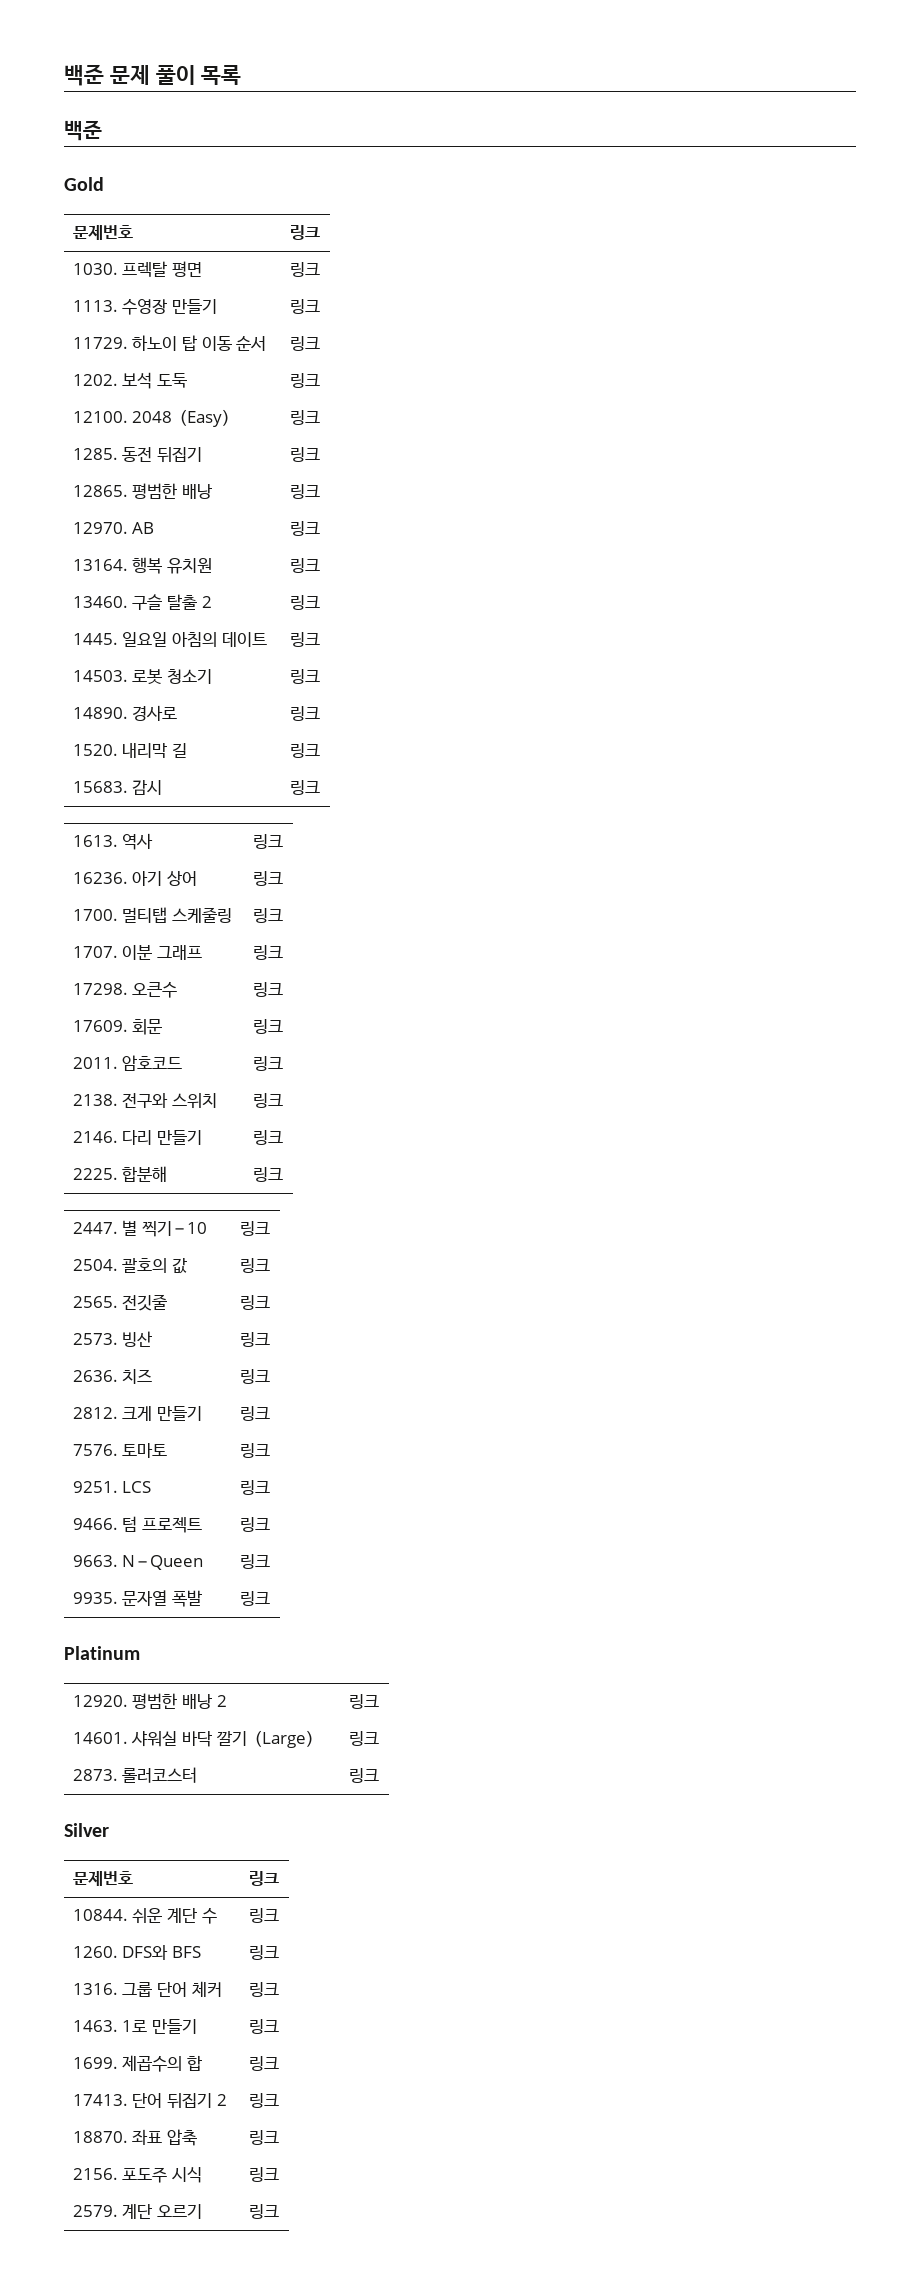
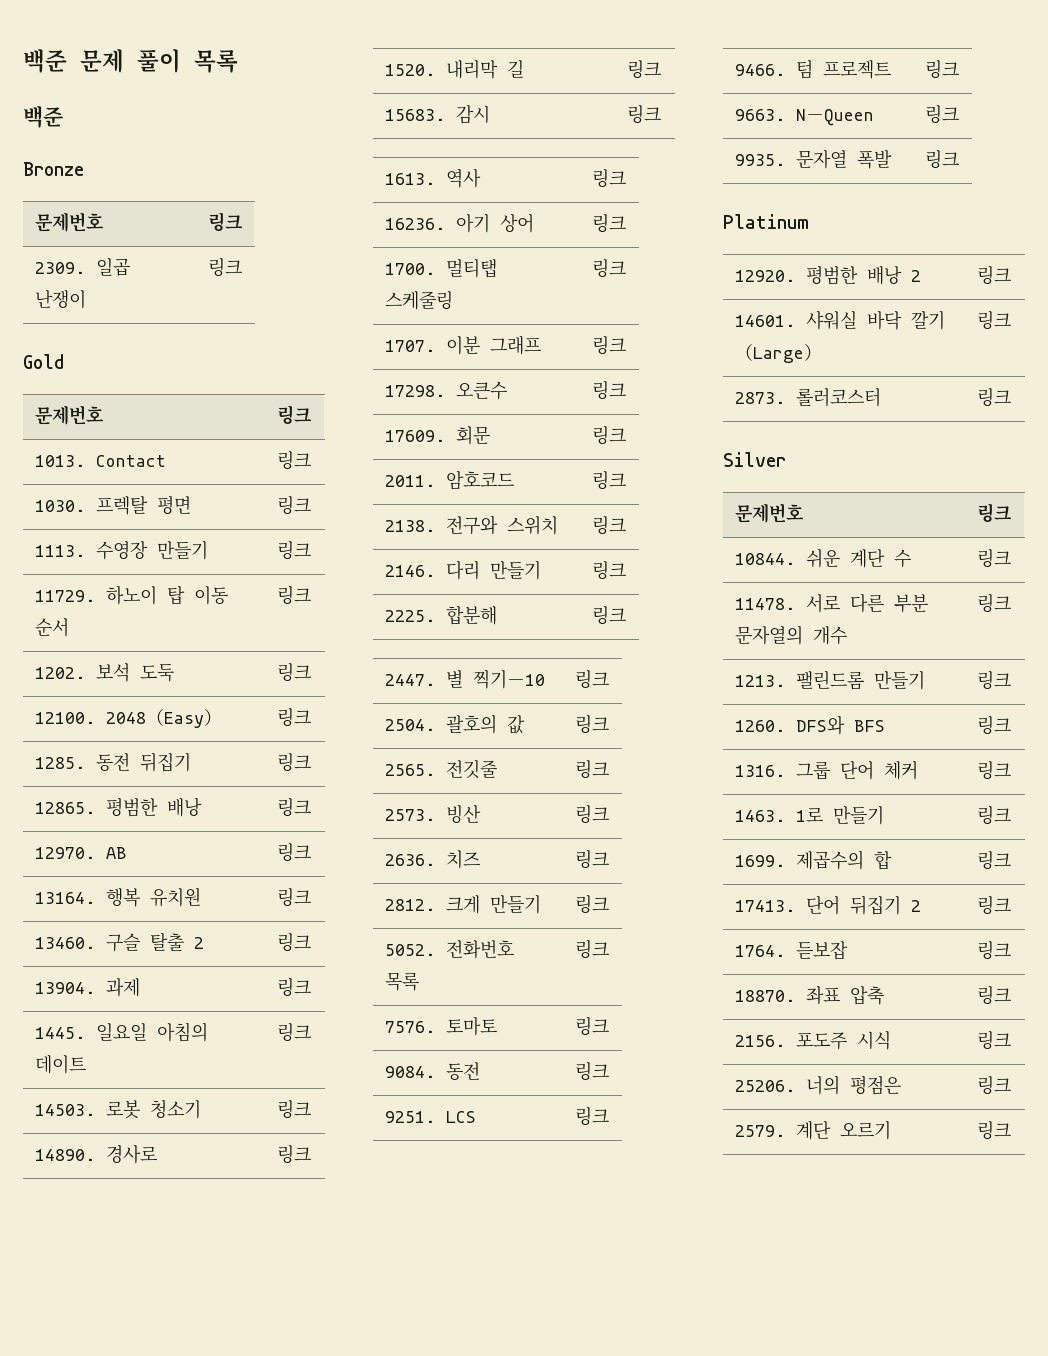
(102, 130) none -> [23,162,84,176] [34,212,104,232] [207,212,243,231] [34,258,130,276] [34,290,86,309] [207,258,242,277] // Bronze // 문제번호 | 링크 // 2309. 일곱 난쟁이 | 링크
(320, 232) none -> [34,455,166,467] [276,451,311,470] // 1013. Contact | 링크
(320, 602) none -> [34,978,140,997] [276,978,311,997] // 13904. 과제 | 링크
(270, 1413) none -> [384,940,514,959] [384,972,419,991] [574,940,609,959] // 5052. 전화번호 목록 | 링크
(270, 1450) none -> [384,1062,480,1080] [574,1062,609,1081] // 9084. 동전 | 링크
(279, 1915) none -> [734,593,928,613] [734,625,847,645] [976,594,1011,613] [734,671,925,690] [976,671,1011,690] // 11478. 서로 다른 부분 문자열의 개수 | 링크 // 1213. 팰린드롬 만들기 | 링크
(279, 2100) none -> [734,941,848,960] [976,941,1011,960] // 1764. 듣보잡 | 링크
(279, 2174) none -> [734,1075,901,1095] [976,1076,1011,1095] // 25206. 너의 평점은 | 링크

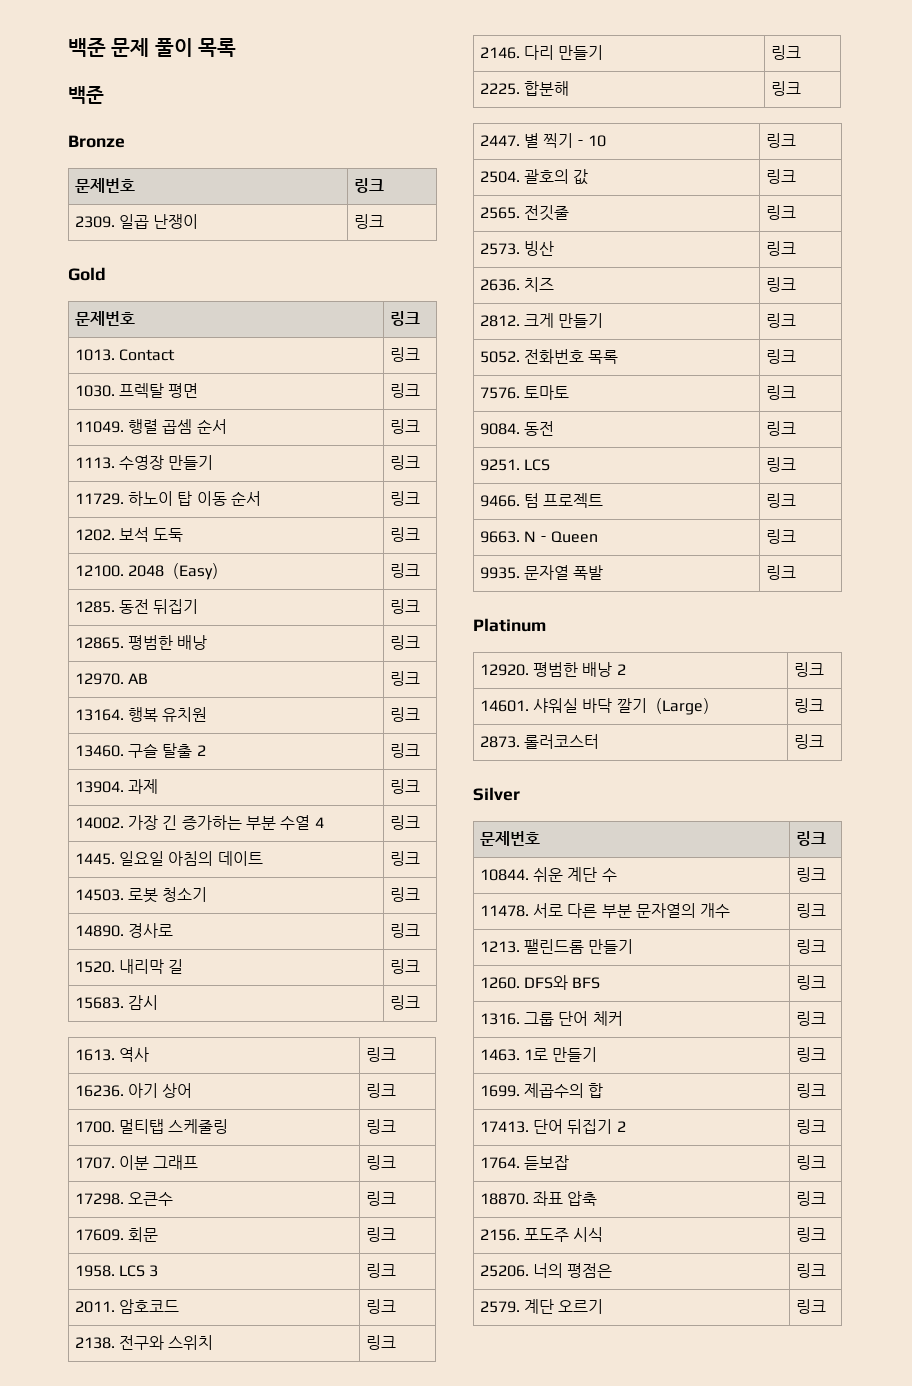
(311, 505) none -> [74,419,227,434] [389,419,420,434] // 11049. 행렬 곱셈 순서 | 링크
(311, 987) none -> [74,815,324,830] [389,815,420,830] // 14002. 가장 긴 증가하는 부분 수열 4 | 링크
(626, 435) none -> [74,1265,159,1277] [365,1263,396,1278] // 1958. LCS 3 | 링크

